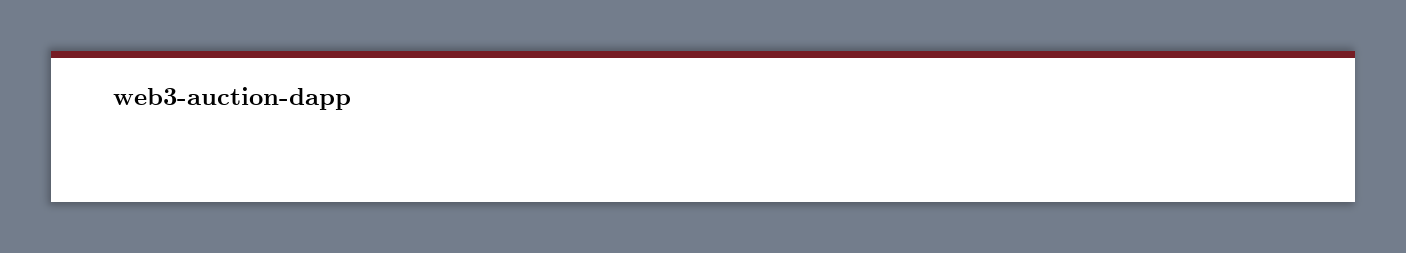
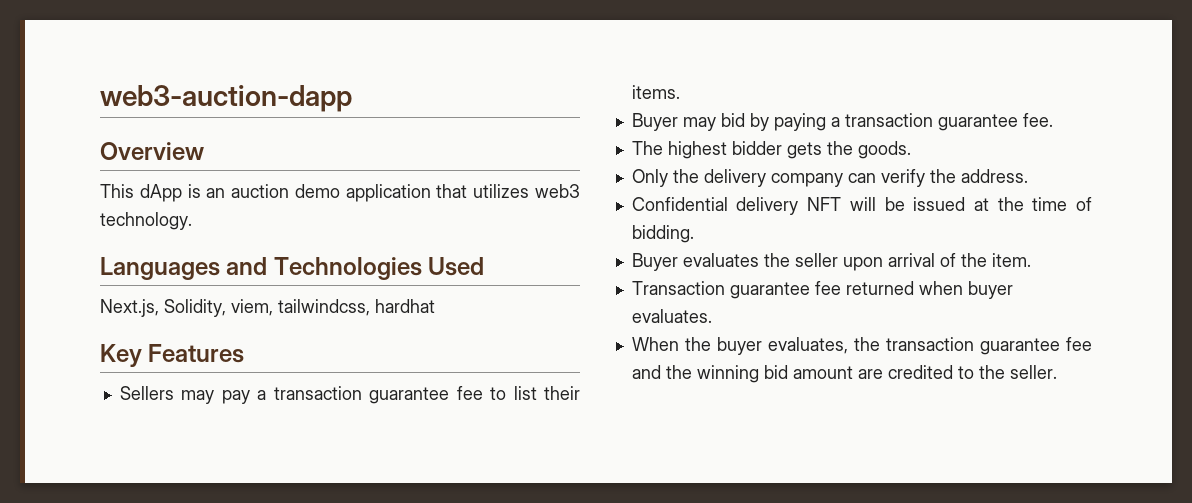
(351, 98) none -> [100,142,204,160] [100,184,580,202] [100,212,192,230] [100,257,485,280] [100,299,435,317] [100,344,245,367] [119,386,580,404] [631,85,680,99] [631,113,1053,131] [631,141,911,159] [631,169,1028,187] [631,197,1092,215] [631,225,694,243] [631,253,1031,271] [631,281,1013,299] [631,309,712,323] [631,337,1092,355] [631,365,1057,383] // Overview // This dApp is an auction demo application that utilizes web3 technology. // Languages and Technologies Used // Next.js, Solidity, viem, tailwindcss, hardhat // Key Features // Sellers may pay a transaction guarantee fee to list their items. // Buyer may bid by paying a transaction guarantee fee. // The highest bidder gets the goods. // Only the delivery company can verify the address. // Confidential delivery NFT will be issued at the time of bidding. // Buyer evaluates the seller upon arrival of the item. // Transaction guarantee fee returned when buyer evaluates. // When the buyer evaluates, the transaction guarantee fee and the winning bid amount are credited to the seller.

